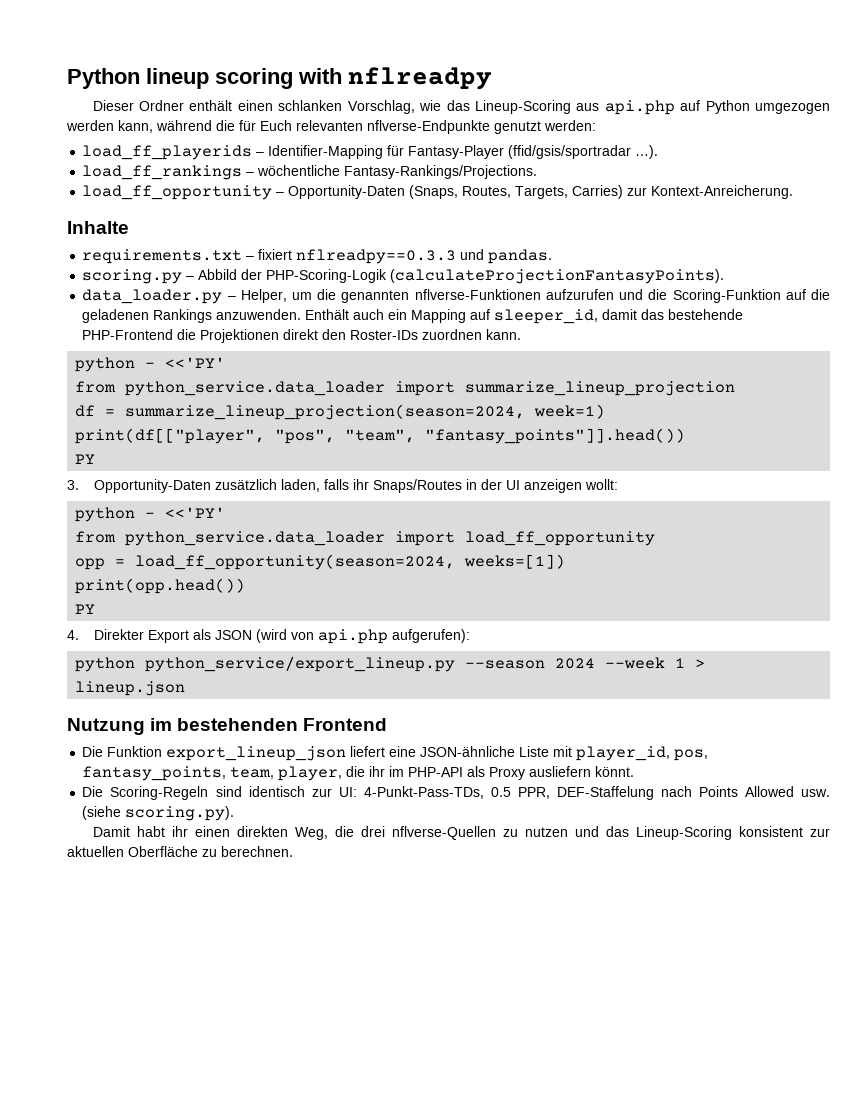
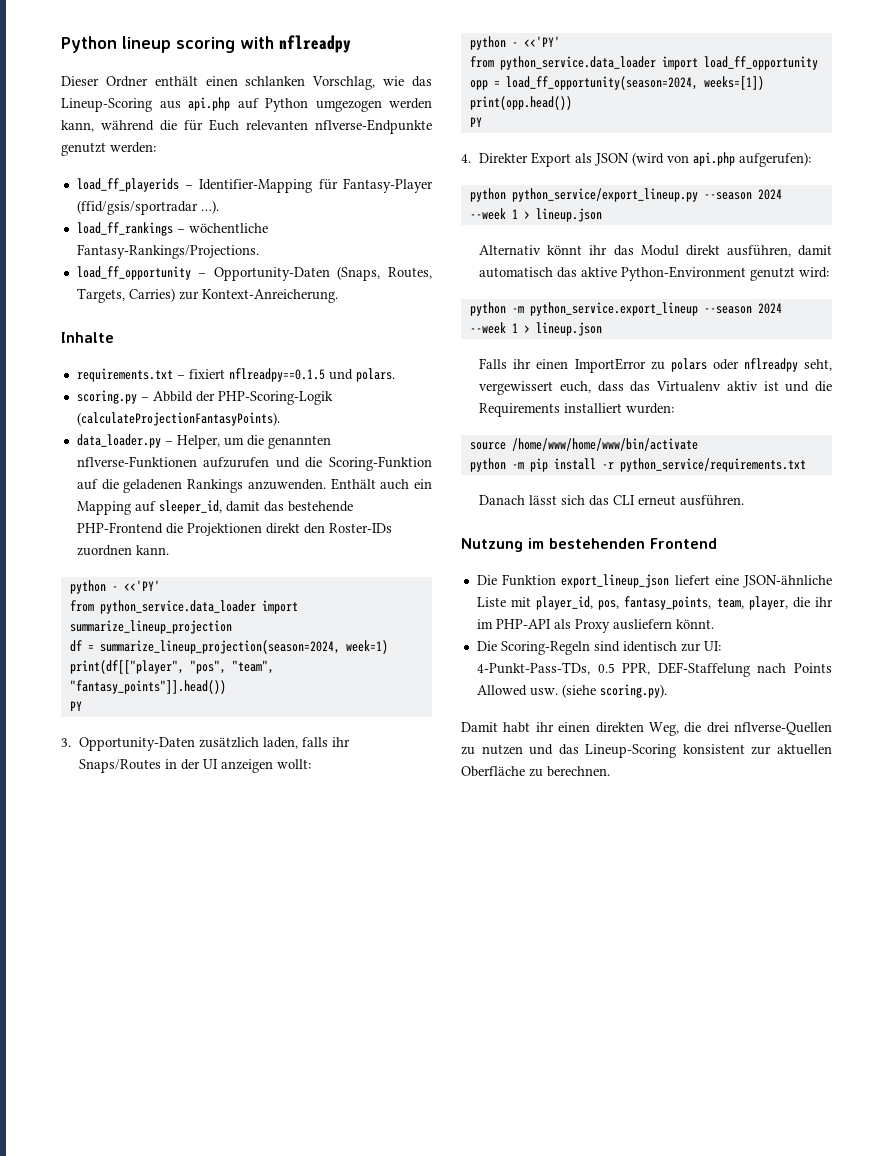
[296,249,553,264] nflreadpy==0.3.3 und pandas. -> [228,368,395,382] nflreadpy==0.1.5 und polars.
(186, 688) none -> [479,245,832,257] [479,266,830,281] [469,302,782,316] [469,322,602,336] [479,358,832,373] [479,381,832,395] [479,403,675,417] [469,438,698,451] [469,458,806,472] [479,495,745,506] // Alternativ könnt ihr das Modul direkt ausführen, damit automatisch das aktive Python-Environment genutzt wird: // python -m python_service.export_lineup --season 2024 --week 1 > lineup.json // Falls ihr einen ImportError zu polars oder nflreadpy seht, vergewissert euch, dass das Virtualenv aktiv ist und die Requirements installiert wurden: // source /home/www/home/www/bin/activate // python -m pip install -r python_service/requirements.txt // Danach lässt sich das CLI erneut ausführen.

